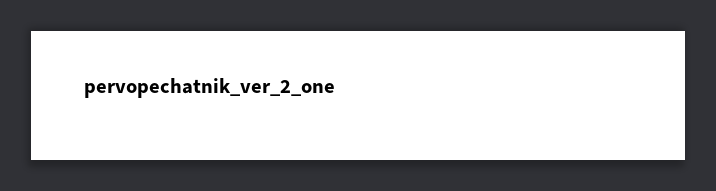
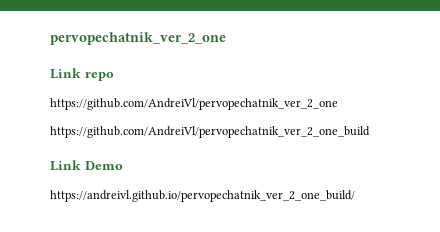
(335, 88) none -> [50,68,114,81] [50,98,338,110] [50,126,370,138] [50,160,123,171] [50,190,355,202] // Link repo // https://github.com/AndreiVl/pervopechatnik_ver_2_one // https://github.com/AndreiVl/pervopechatnik_ver_2_one_build // Link Demo // https://andreivl.github.io/pervopechatnik_ver_2_one_build/

